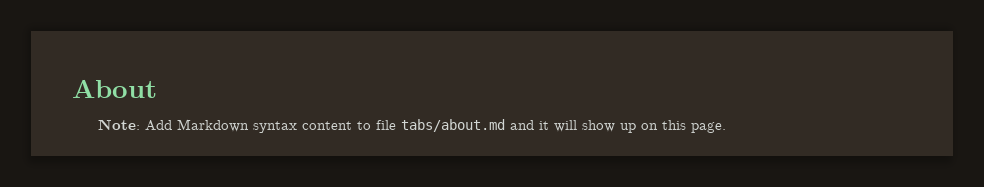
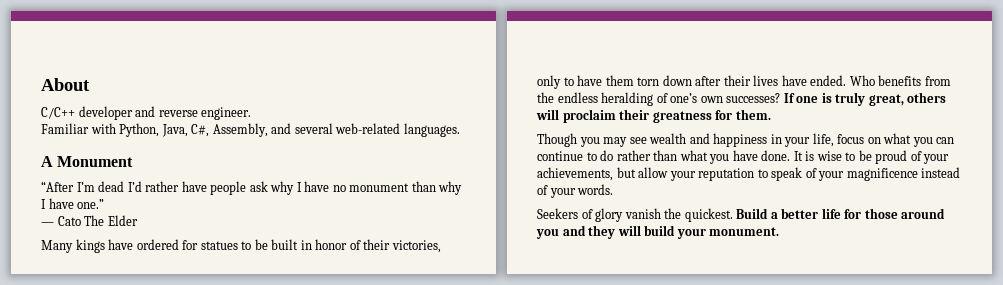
[98,119,727,133] Note: Add Markdown syntax content to file tabs/about.md and it will show up on this page. -> [41,106,252,120] [41,123,460,137] [41,156,134,167] [41,181,463,195] [41,198,105,209] [41,215,138,226] [41,239,441,253] [537,75,951,89] [537,92,947,106] [536,109,771,123] [537,133,955,147] [537,150,950,164] [537,167,961,181] [537,184,614,198] [537,208,946,222] [536,225,780,239] C/C++ developer and reverse engineer. // Familiar with Python, Java, C#, Assembly, and several web-related languages. // A Monument // “After I’m dead I’d rather have people ask why I have no monument than why I have one.” // — Cato The Elder // Many kings have ordered for statues to be built in honor of their victories, only to have them torn down after their lives have ended. Who benefits from the endless heralding of one’s own successes? If one is truly great, others will proclaim their greatness for them. // Though you may see wealth and happiness in your life, focus on what you can continue to do rather than what you have done. It is wise to be proud of your achievements, but allow your reputation to speak of your magnificence instead of your words. // Seekers of glory vanish the quickest. Build a better life for those around you and they will build your monument.

